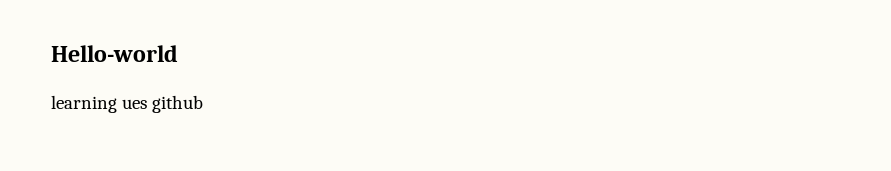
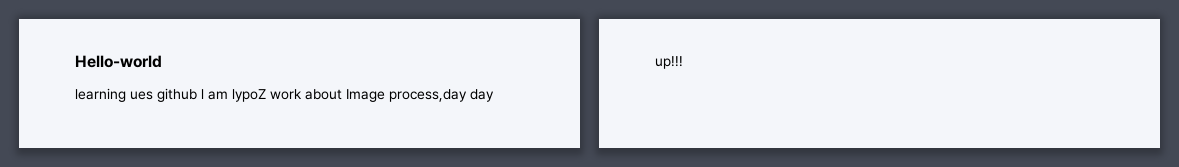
(204, 104) none -> [201,89,494,102] [655,56,683,69] l am lypoZ work about Image process,day day up!!!

